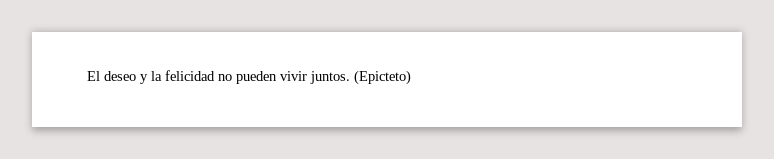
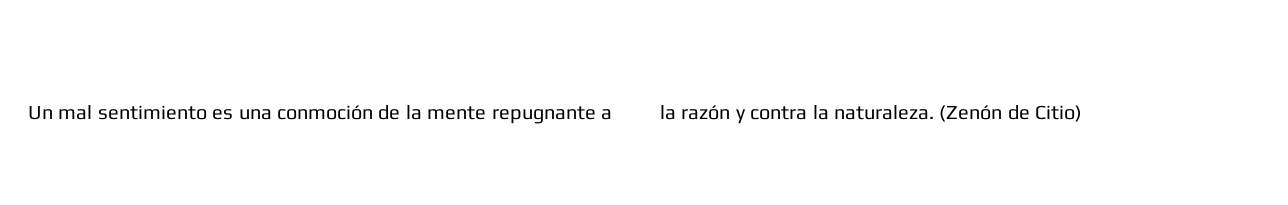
[87,70,411,85] El deseo y la felicidad no pueden vivir juntos. (Epicteto) -> [28,105,1083,124] Un mal sentimiento es una conmoción de la mente repugnante a la razón y contra la naturaleza. (Zenón de Citio)

